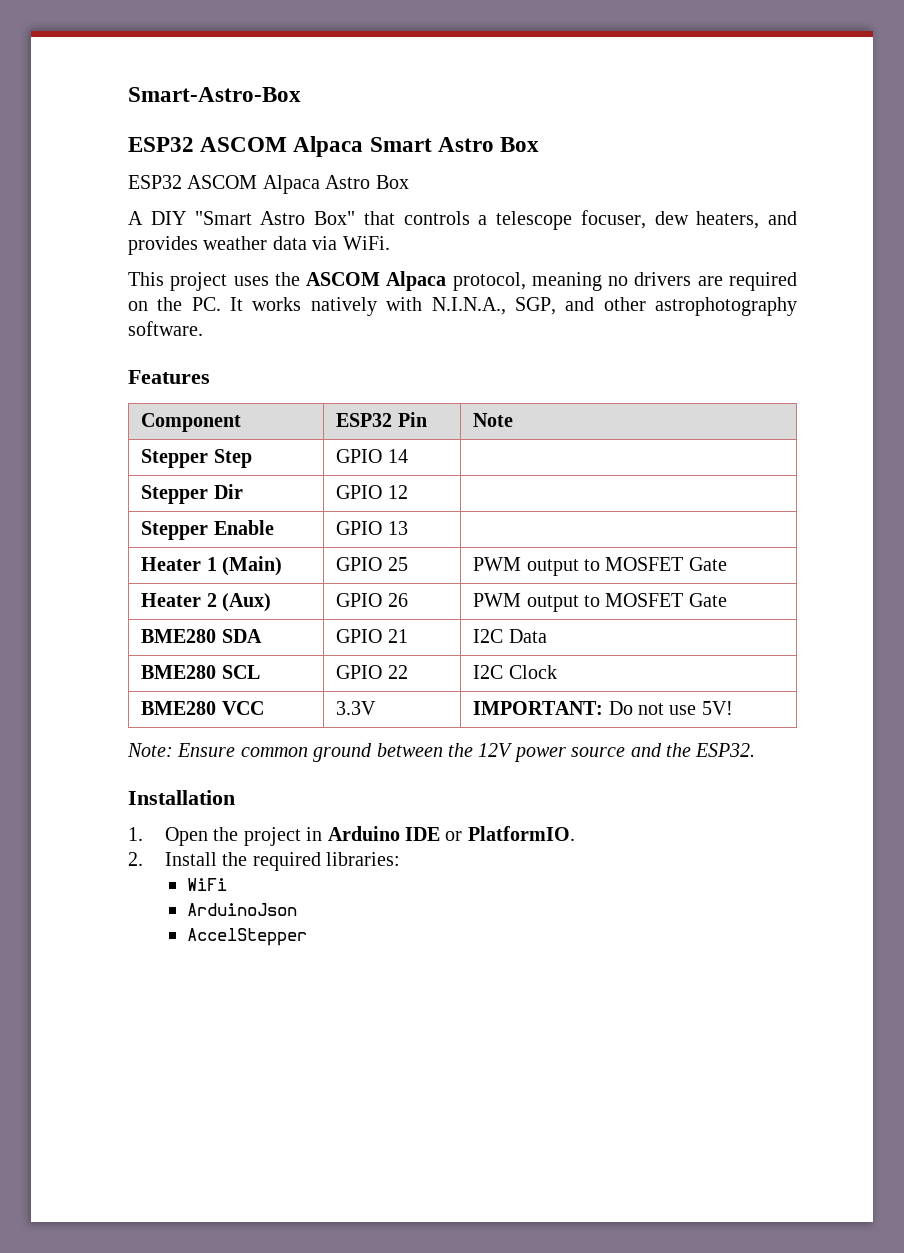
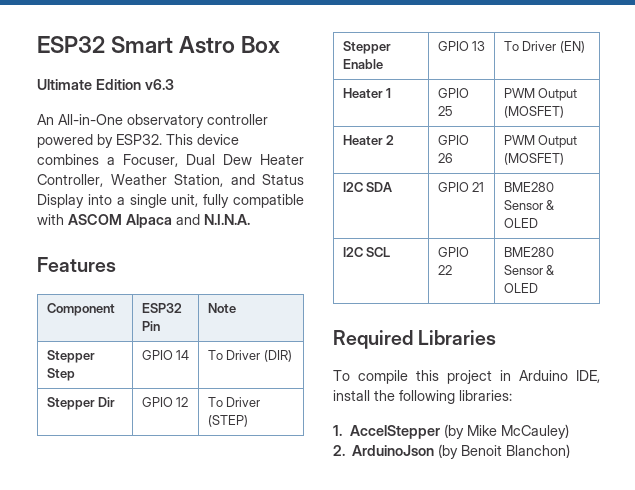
[128,87,301,102] [128,136,364,157] Smart-Astro-Box // ESP32 ASCOM Alpaca -> [37,36,105,53] ESP32
[128,175,409,194] [128,210,797,230] [128,236,390,255] [128,271,797,291] [128,297,798,316] [128,321,203,336] ESP32 ASCOM Alpaca Astro Box // A DIY "Smart Astro Box" that controls a telescope focuser, dew heaters, and provides weather data via WiFi. // This project uses the ASCOM Alpaca protocol, meaning no drivers are required on the PC. It works natively with N.I.N.A., SGP, and other astrophotography software. -> [37,79,174,90] [37,114,268,128] [37,134,239,148] [37,154,304,167] [37,174,304,187] [37,194,304,208] [37,214,250,228] Ultimate Edition v6.3 // An All-in-One observatory controller powered by ESP32. This device combines a Focuser, Dual Dew Heater Controller, Weather Station, and Status Display into a single unit, fully compatible with ASCOM Alpaca and N.I.N.A.
(408, 456) none -> [207,350,292,362] To Driver (DIR)
(408, 492) none -> [207,397,261,407] [207,415,248,427] To Driver (STEP)
(408, 528) none -> [503,41,585,53] To Driver (EN)
[222,556,283,576] (Main) -> (392, 93) none
[526,557,727,576] output to MOSFET Gate -> [538,88,578,101] [503,106,564,118] Output (MOSFET)
[222,593,272,612] (Aux) -> (395, 140) none
[526,593,727,612] [141,629,262,643] [336,629,408,643] [473,629,547,643] [141,665,260,679] [336,665,408,679] [473,665,557,679] [141,701,264,715] [336,701,377,715] [473,701,733,715] [127,743,756,762] [128,790,235,805] [128,826,575,846] [128,852,401,871] [187,878,228,891] [187,903,298,916] [187,928,308,946] output to MOSFET Gate // BME280 SDA | GPIO 21 | I2C Data // BME280 SCL | GPIO 22 | I2C Clock // BME280 VCC | 3.3V | IMPORTANT: Do not use 5V! // Note: Ensure common ground between the 12V power source and the ESP32. // Installation // 1. Open the project in Arduino IDE or PlatformIO. // 2. Install the required libraries: // WiFi // ArduinoJson // AccelStepper -> [538,135,578,148] [503,153,564,165] [342,182,393,192] [437,182,485,192] [503,182,554,192] [503,200,555,210] [503,218,538,228] [342,247,391,257] [437,247,469,257] [437,265,452,275] [503,247,554,257] [503,265,555,275] [503,283,538,293] [333,330,497,349] [333,370,600,384] [333,390,512,404] [333,424,570,439] [333,444,571,459] Output (MOSFET) // I2C SDA | GPIO 21 | BME280 Sensor & OLED // I2C SCL | GPIO 22 | BME280 Sensor & OLED // Required Libraries // To compile this project in Arduino IDE, install the following libraries: // 1. AccelStepper (by Mike McCauley) // 2. ArduinoJson (by Benoit Blanchon)

